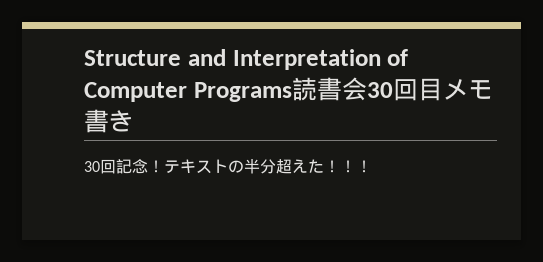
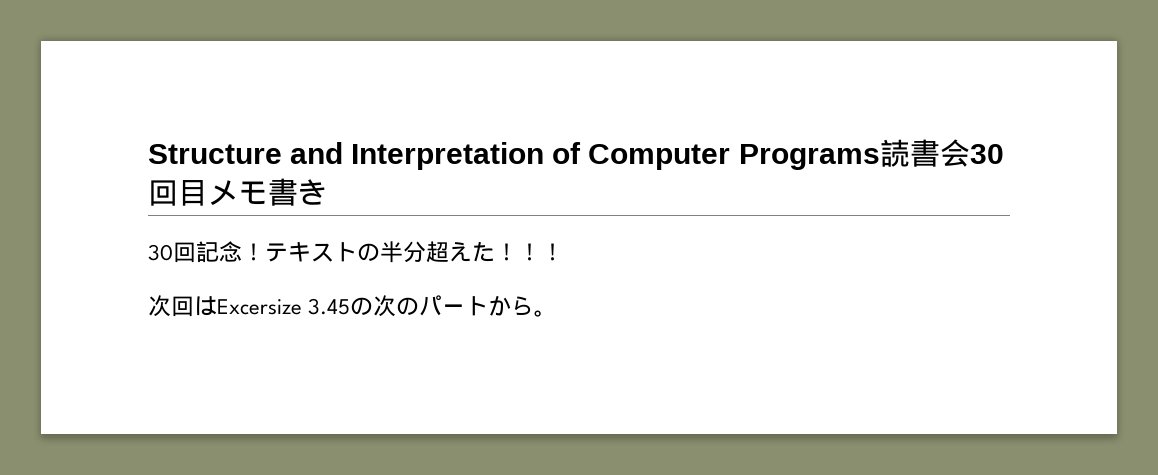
(372, 166) none -> [148,295,558,317] // 次回はExcersize 3.45の次のパートから。

